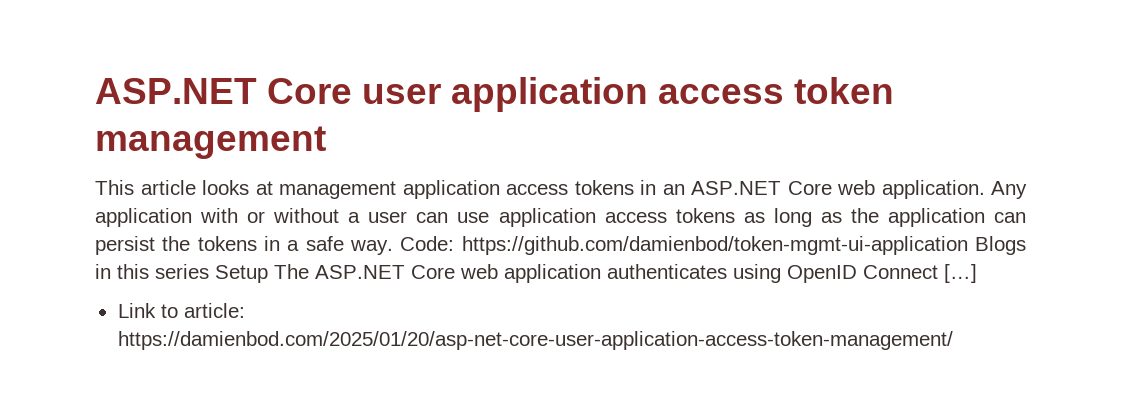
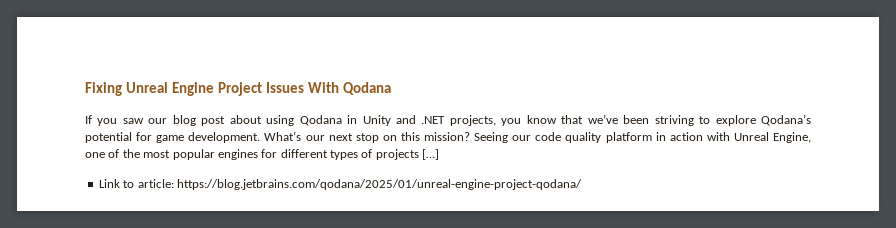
[95,77,894,112] [95,126,326,159] [95,180,1027,199] [95,208,1026,227] [95,236,1026,255] [95,264,938,283] ASP.NET Core user application access token management // This article looks at management application access tokens in an ASP.NET Core web application. Any application with or without a user can use application access tokens as long as the application can persist the tokens in a safe way. Code: https://github.com/damienbod/token-mgmt-ui-application Blogs in this series Setup The ASP.NET Core web application authenticates using OpenID Connect -> [85,82,392,96] [85,114,811,126] [85,131,812,143] [85,149,419,160] Fixing Unreal Engine Project Issues With Qodana // If you saw our blog post about using Qodana in Unity and .NET projects, you know that we’ve been striving to explore Qodana’s potential for game development. What’s our next stop on this mission? Seeing our code quality platform in action with Unreal Engine, one of the most popular engines for different types of projects
[117,331,953,350] https://damienbod.com/2025/01/20/asp-net-core-user-application-access-token-management/ -> [176,179,582,190] https://blog.jetbrains.com/qodana/2025/01/unreal-engine-project-qodana/

